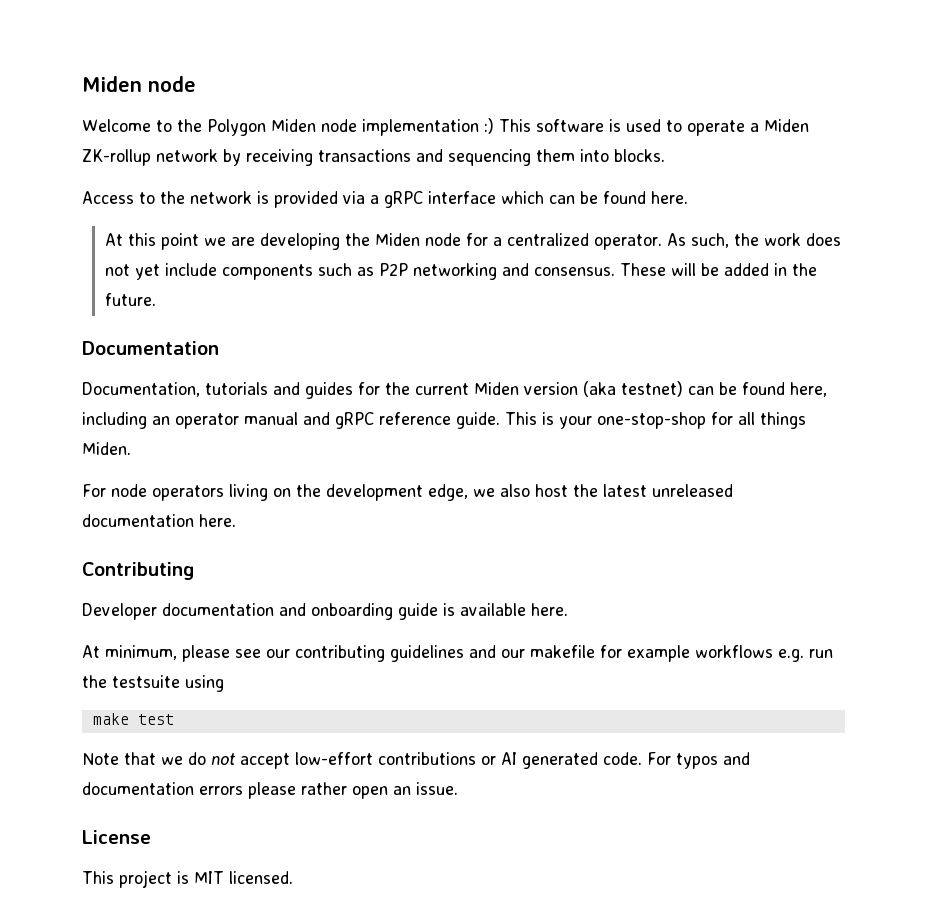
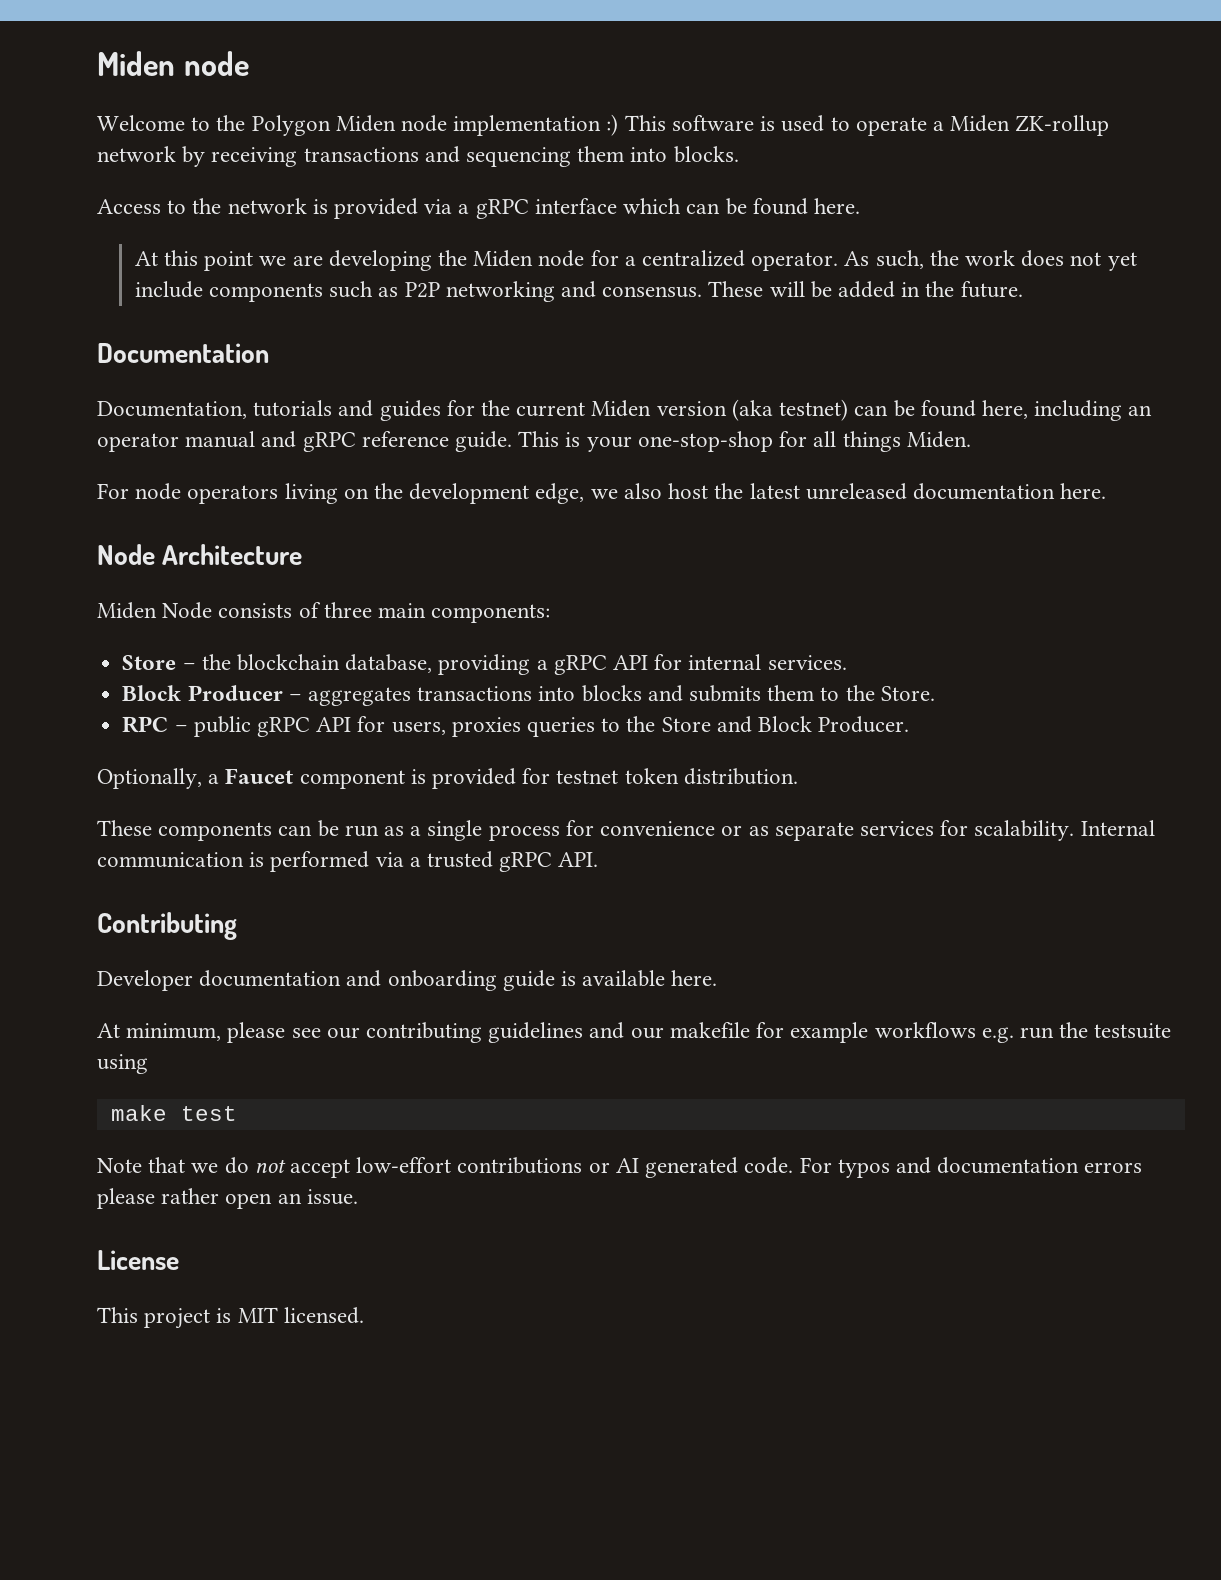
(236, 520) none -> [97,544,303,565] [97,602,551,623] [122,654,847,675] [122,685,935,706] [122,716,910,737] [97,768,798,789] [97,820,1155,841] [97,851,599,872] // Node Architecture // Miden Node consists of three main components: // Store – the blockchain database, providing a gRPC API for internal services. // Block Producer – aggregates transactions into blocks and submits them to the Store. // RPC – public gRPC API for users, proxies queries to the Store and Block Producer. // Optionally, a Faucet component is provided for testnet token distribution. // These components can be run as a single process for convenience or as separate services for scalability. Internal communication is performed via a trusted gRPC API.

